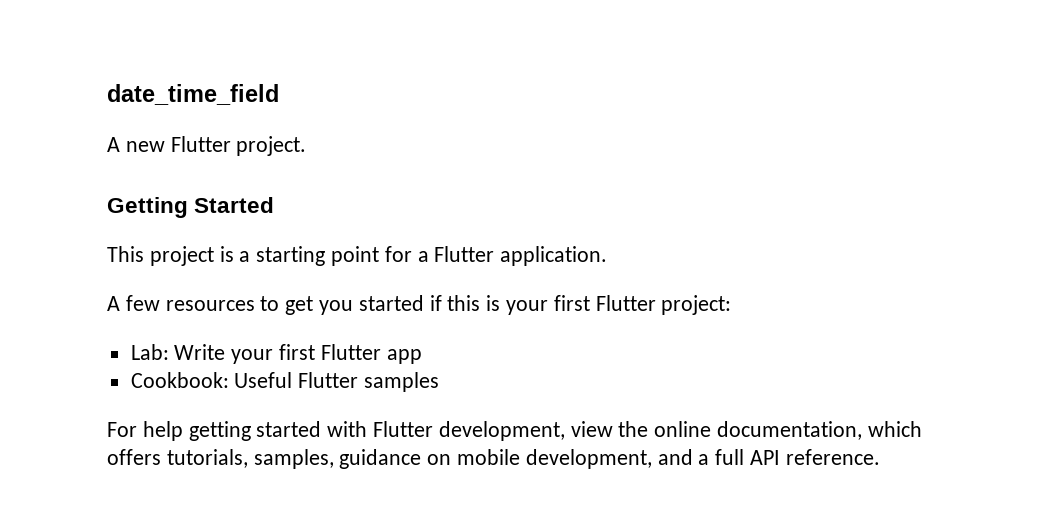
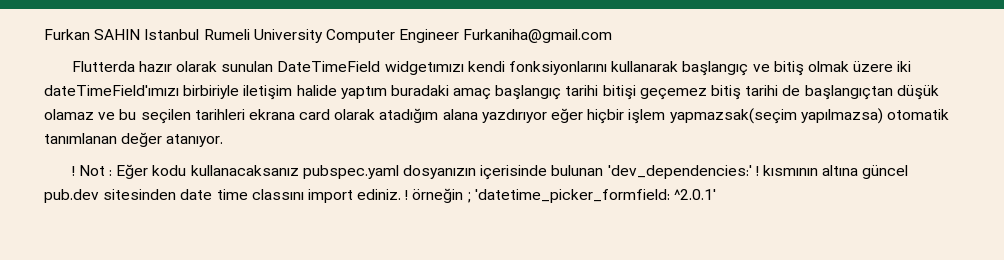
[107,84,279,105] [107,136,307,156] [107,197,275,218] [107,246,608,266] [107,295,732,315] [130,344,422,364] [130,372,440,392] [107,421,922,441] [107,449,880,469] date_time_field // A new Flutter project. // Getting Started // This project is a starting point for a Flutter application. // A few resources to get you started if this is your first Flutter project: // Lab: Write your first Flutter app // Cookbook: Useful Flutter samples // For help getting started with Flutter development, view the online documentation, which offers tutorials, samples, guidance on mobile development, and a full API reference. -> [44,29,613,43] [71,61,912,76] [44,85,939,100] [44,108,949,124] [44,132,224,147] [71,164,909,180] [44,188,717,203] Furkan SAHIN Istanbul Rumeli University Computer Engineer Furkaniha@gmail.com // Flutterda hazır olarak sunulan DateTimeField widgetımızı kendi fonksiyonlarını kullanarak başlangıç ve bitiş olmak üzere iki dateTimeField'ımızı birbiriyle iletişim halide yaptım buradaki amaç başlangıç tarihi bitişi geçemez bitiş tarihi de başlangıçtan düşük olamaz ve bu seçilen tarihleri ekrana card olarak atadığım alana yazdırıyor eğer hiçbir işlem yapmazsak(seçim yapılmazsa) otomatik tanımlanan değer atanıyor. // ! Not : Eğer kodu kullanacaksanız pubspec.yaml dosyanızın içerisinde bulunan 'dev_dependencies:' ! kısmının altına güncel pub.dev sitesinden date time classını import ediniz. ! örneğin ; 'datetime_picker_formfield: ^2.0.1'

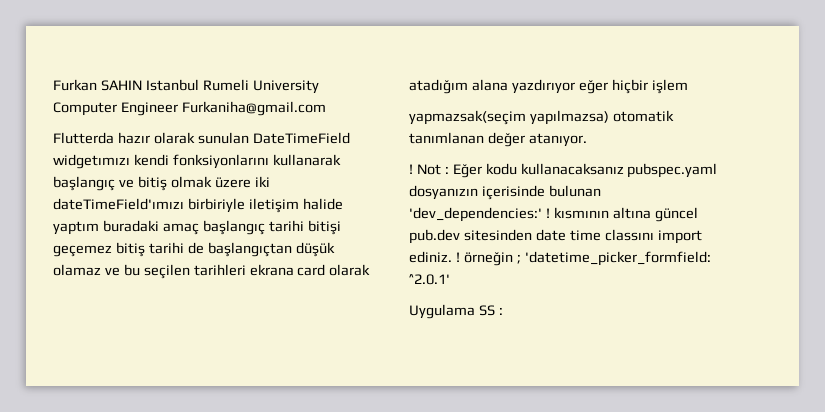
(666, 116) none -> (688, 86) //
(717, 194) none -> [409,304,503,319] // Uygulama SS :

